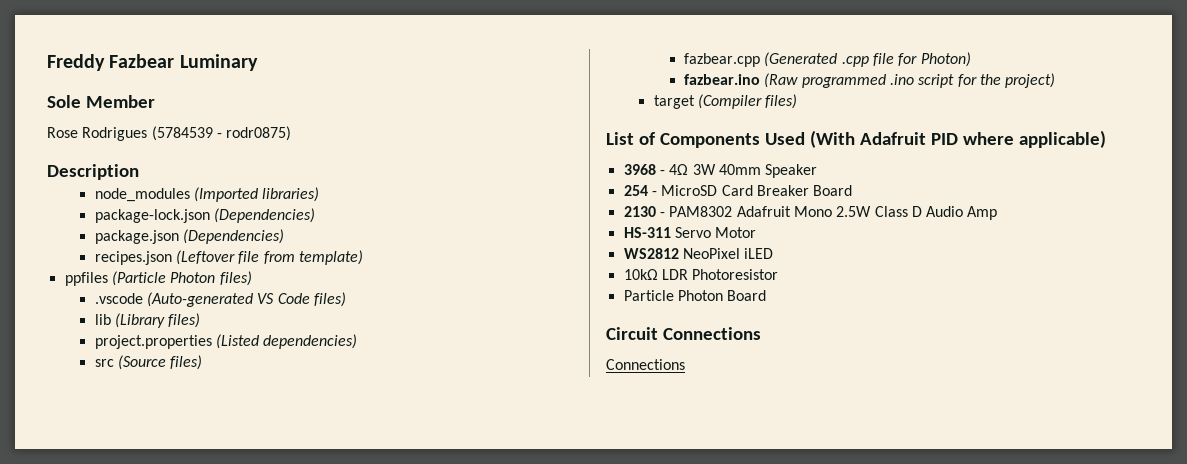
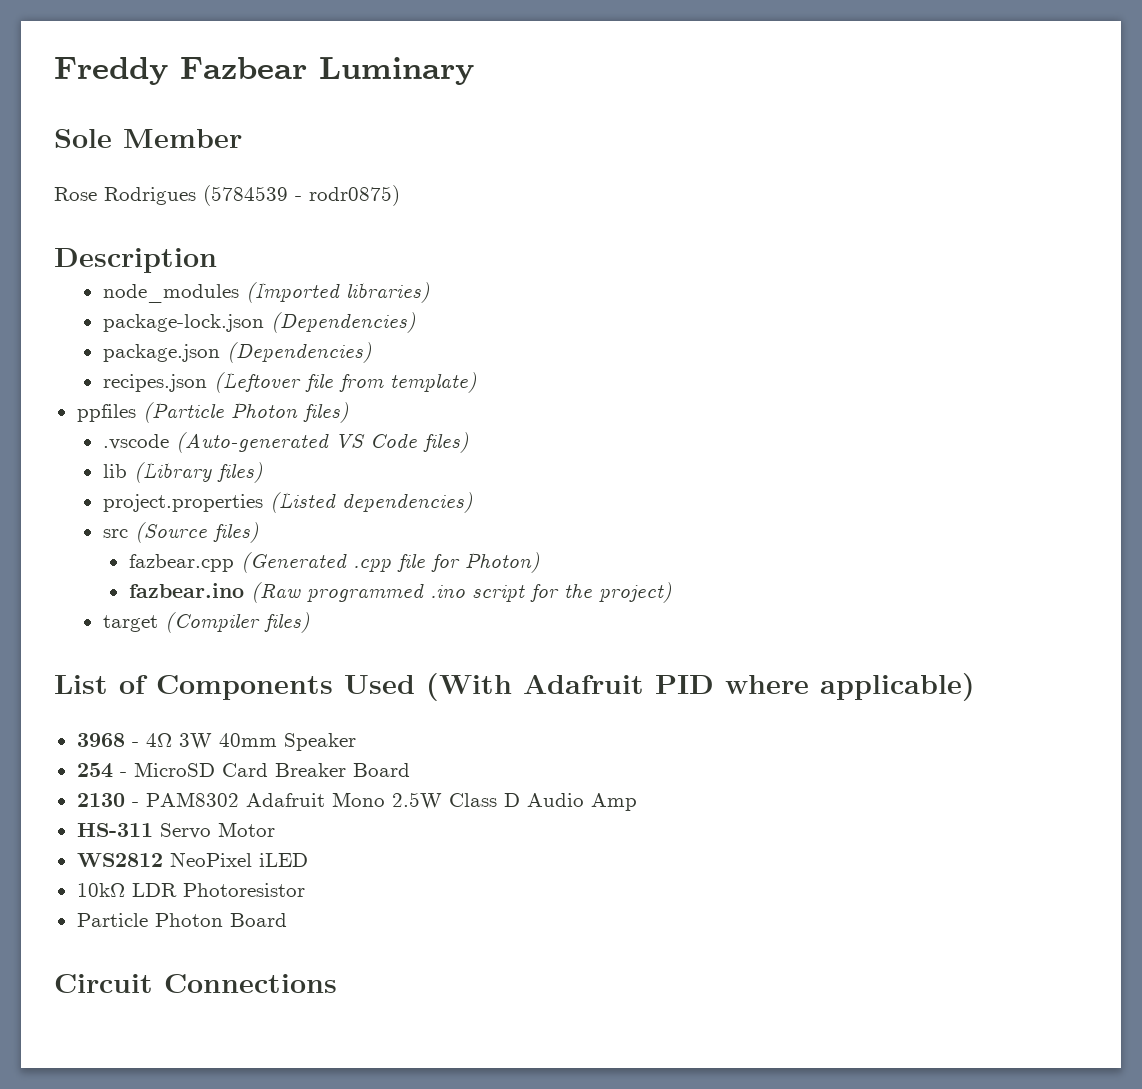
[606,359,685,370] // Connections -> (337, 983) none

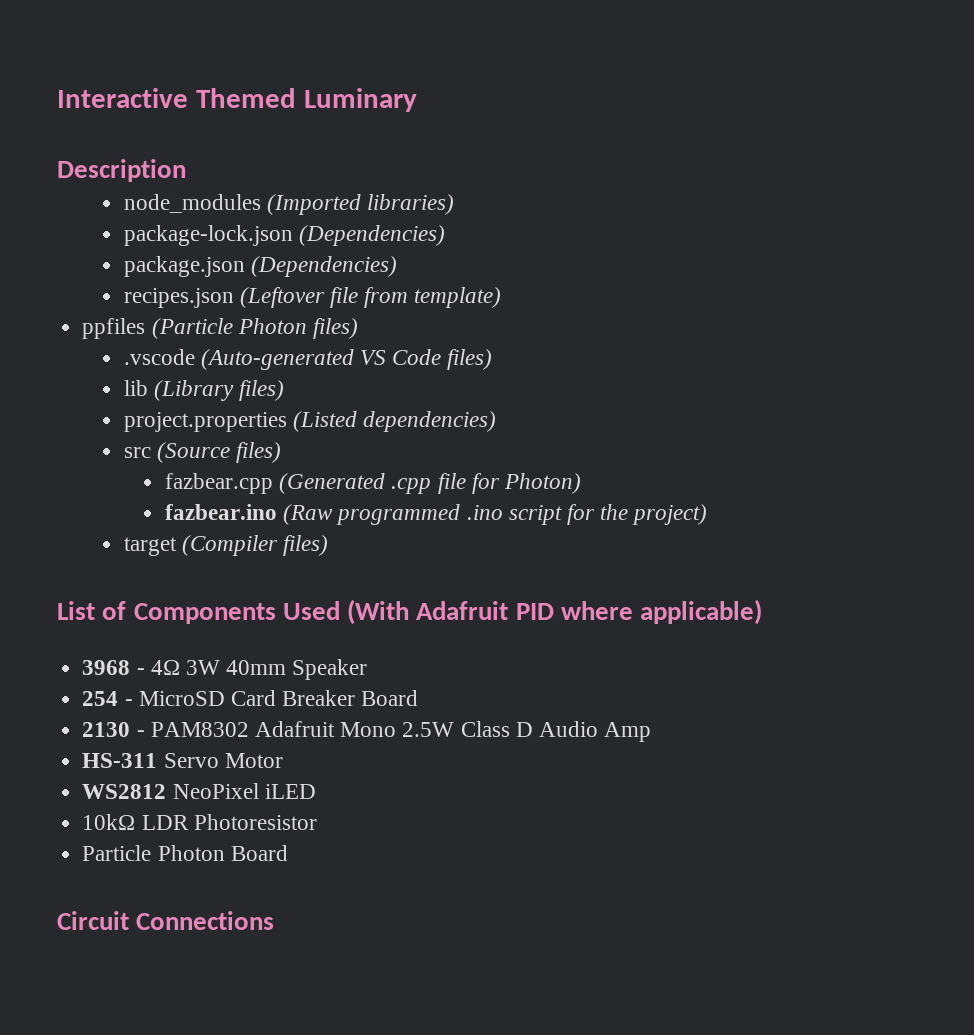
[54,57,307,85] Freddy Fazbear -> [57,88,296,108] Interactive Themed
[54,129,242,148] [54,185,400,206] // Sole Member // Rose Rodrigues (5784539 - rodr0875) -> (417, 100) none

